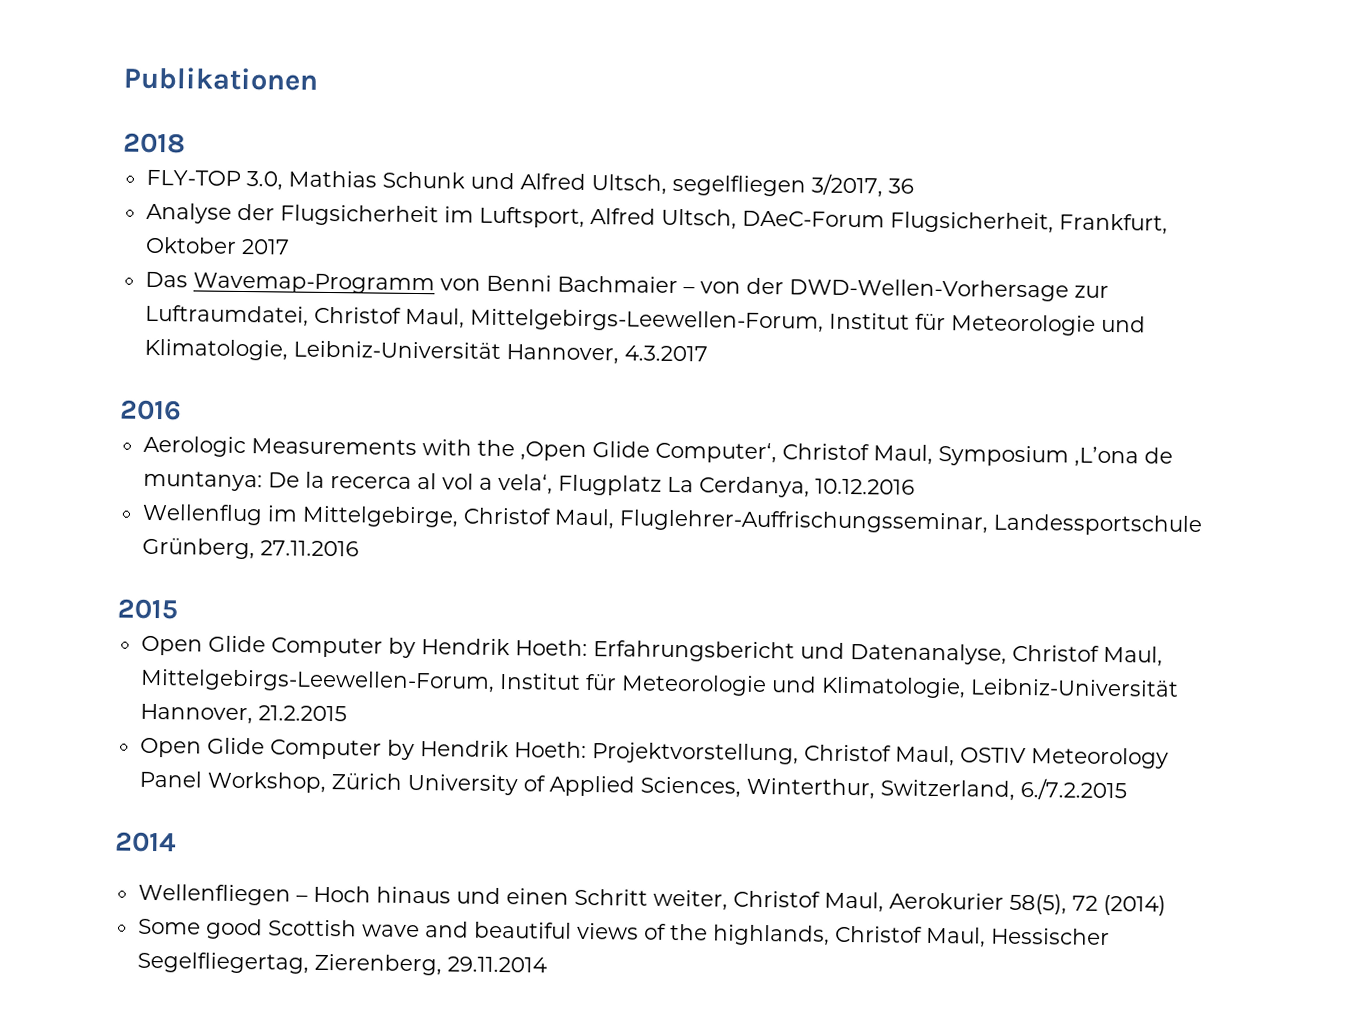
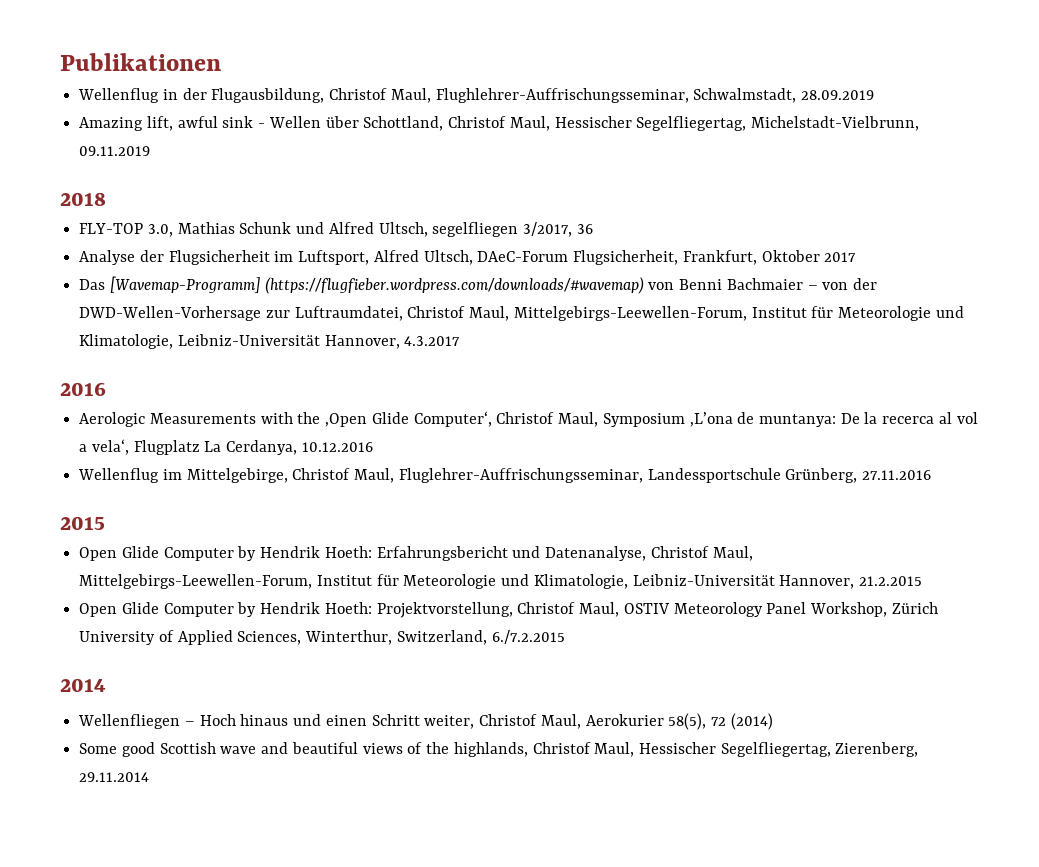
(319, 78) none -> [78,88,875,103] [79,116,919,131] [79,146,151,156] // Wellenflug in der Flugausbildung, Christof Maul, Flughlehrer-Auffrischungsseminar, Schwalmstadt, 28.09.2019 // Amazing lift, awful sink - Wellen über Schottland, Christof Maul, Hessischer Segelfliegertag, Michelstadt-Vielbrunn, 09.11.2019
[192,272,435,295] Wavemap-Programm -> [109,276,644,294] [Wavemap-Programm] (https://flugfieber.wordpress.com/downloads/#wavemap)

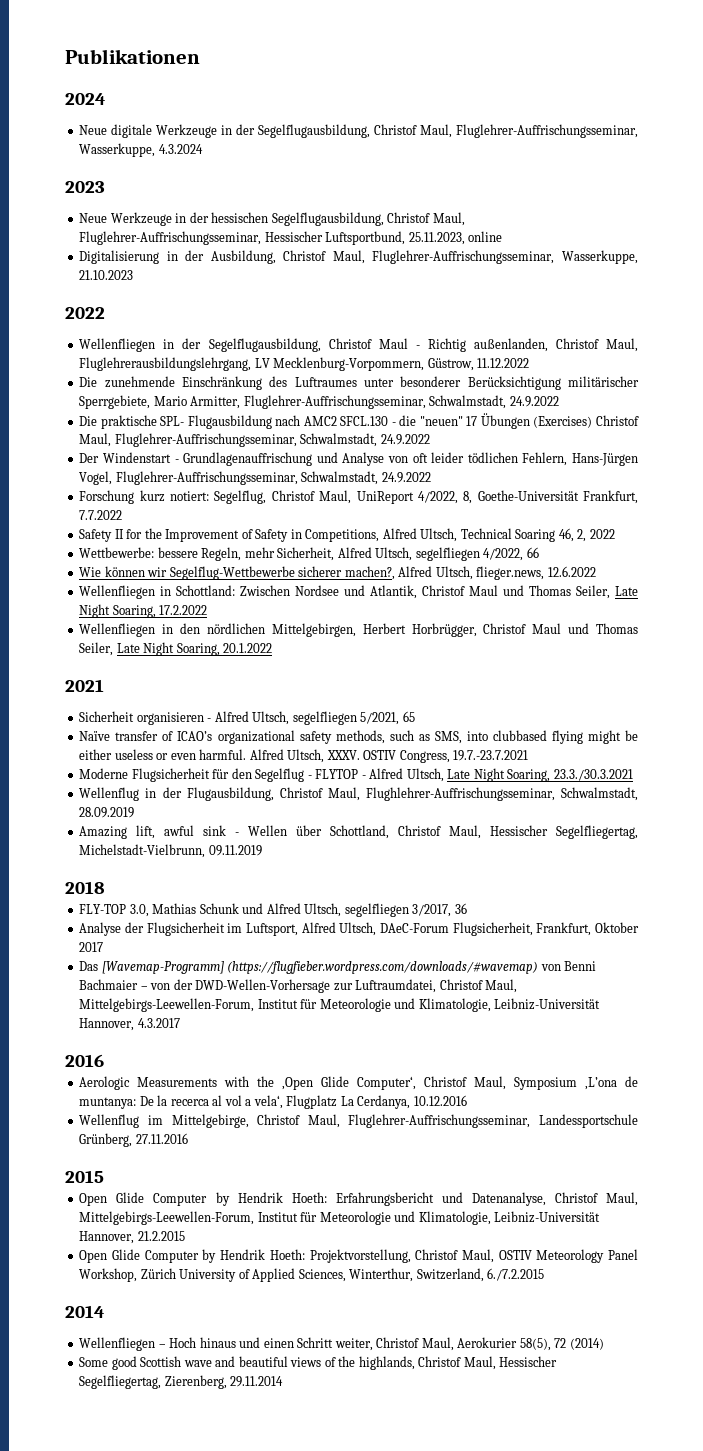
(221, 62) none -> [65,93,106,105] [79,124,638,138] [79,143,203,157] [65,181,105,193] [79,212,465,226] [79,231,503,245] [79,250,638,264] [79,270,134,280] [65,307,105,319] [79,338,638,352] [79,357,530,371] [79,376,639,390] [79,395,559,409] [79,413,639,429] [79,433,430,447] [79,452,639,466] [79,471,431,485] [79,490,639,504] [79,510,123,520] [79,528,615,542] [79,547,539,561] [79,566,596,580] [79,585,639,599] [79,604,208,618] [79,623,639,637] [79,642,273,656] [65,679,104,692] [79,711,415,725] [79,730,638,744] [79,749,529,763] [79,768,633,782] // 2024 // Neue digitale Werkzeuge in der Segelflugausbildung, Christof Maul, Fluglehrer-Auffrischungsseminar, Wasserkuppe, 4.3.2024 // 2023 // Neue Werkzeuge in der hessischen Segelflugausbildung, Christof Maul, Fluglehrer-Auffrischungsseminar, Hessischer Luftsportbund, 25.11.2023, online // Digitalisierung in der Ausbildung, Christof Maul, Fluglehrer-Auffrischungsseminar, Wasserkuppe, 21.10.2023 // 2022 // Wellenfliegen in der Segelflugausbildung, Christof Maul - Richtig außenlanden, Christof Maul, Fluglehrerausbildungslehrgang, LV Mecklenburg-Vorpommern, Güstrow, 11.12.2022 // Die zunehmende Einschränkung des Luftraumes unter besonderer Berücksichtigung militärischer Sperrgebiete, Mario Armitter, Fluglehrer-Auffrischungsseminar, Schwalmstadt, 24.9.2022 // Die praktische SPL- Flugausbildung nach AMC2 SFCL.130 - die "neuen" 17 Übungen (Exercises) Christof Maul, Fluglehrer-Auffrischungsseminar, Schwalmstadt, 24.9.2022 // Der Windenstart - Grundlagenauffrischung und Analyse von oft leider tödlichen Fehlern, Hans-Jürgen Vogel, Fluglehrer-Auffrischungsseminar, Schwalmstadt, 24.9.2022 // Forschung kurz notiert: Segelflug, Christof Maul, UniReport 4/2022, 8, Goethe-Universität Frankfurt, 7.7.2022 // Safety II for the Improvement of Safety in Competitions, Alfred Ultsch, Technical Soaring 46, 2, 2022 // Wettbewerbe: bessere Regeln, mehr Sicherheit, Alfred Ultsch, segelfliegen 4/2022, 66 // Wie können wir Segelflug-Wettbewerbe sicherer machen?, Alfred Ultsch, flieger.news, 12.6.2022 // Wellenfliegen in Schottland: Zwischen Nordsee und Atlantik, Christof Maul und Thomas Seiler, Late Night Soaring, 17.2.2022 // Wellenfliegen in den nördlichen Mittelgebirgen, Herbert Horbrügger, Christof Maul und Thomas Seiler, Late Night Soaring, 20.1.2022 // 2021 // Sicherheit organisieren - Alfred Ultsch, segelfliegen 5/2021, 65 // Naïve transfer of ICAO’s organizational safety methods, such as SMS, into clubbased flying might be either useless or even harmful. Alfred Ultsch, XXXV. OSTIV Congress, 19.7.-23.7.2021 // Moderne Flugsicherheit für den Segelflug - FLYTOP - Alfred Ultsch, Late Night Soaring, 23.3./30.3.2021

